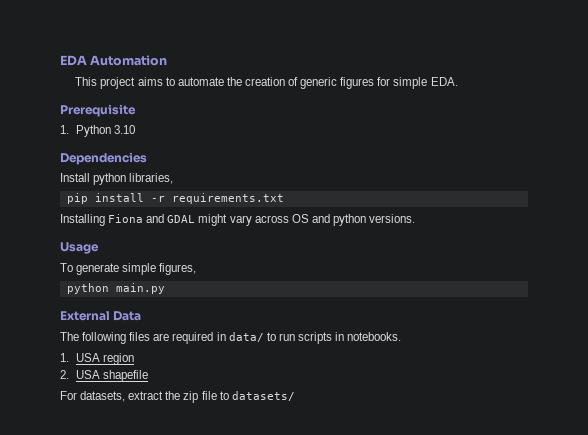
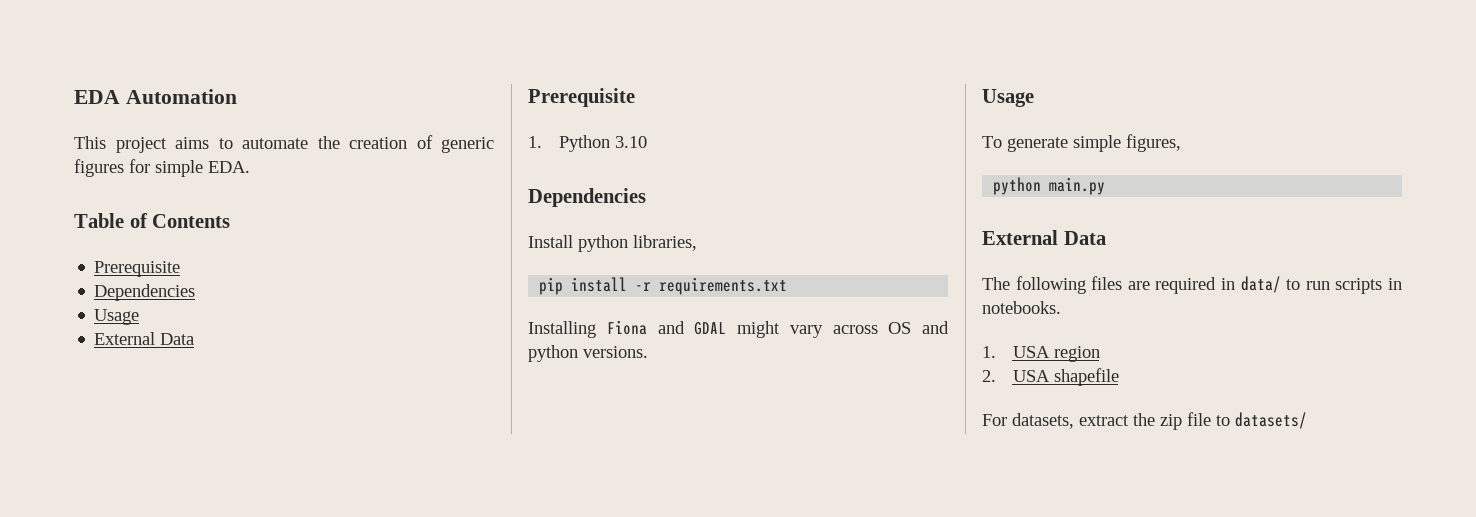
(458, 81) none -> [74,213,231,228] [94,261,181,277] [94,284,196,301] [94,309,140,325] [94,332,195,345] // Table of Contents // Prerequisite // Dependencies // Usage // External Data

